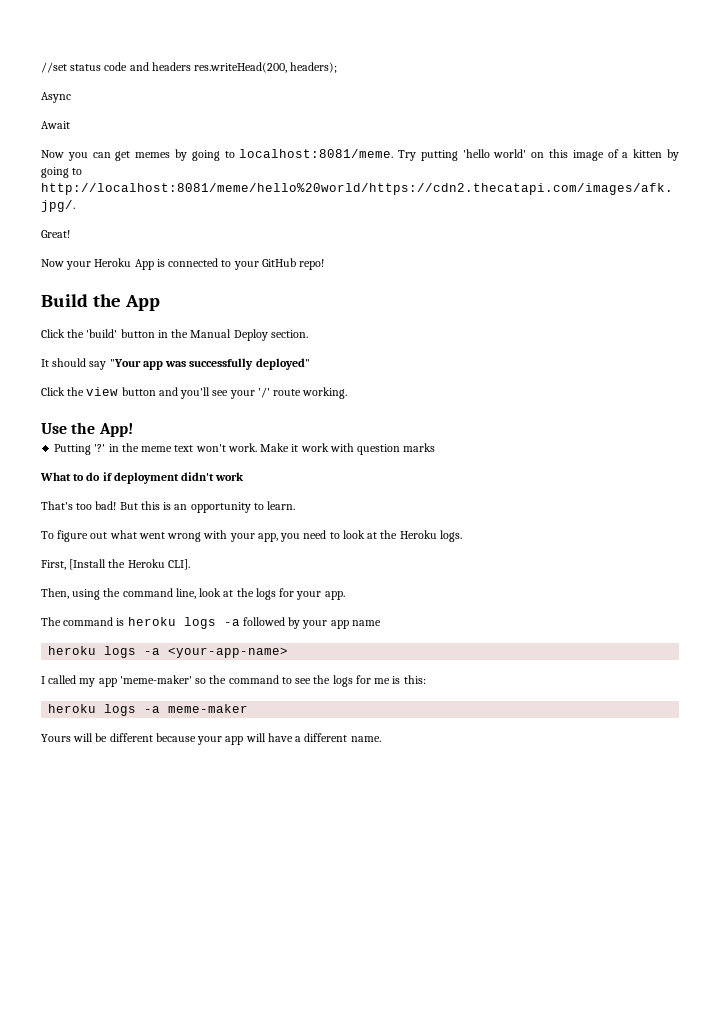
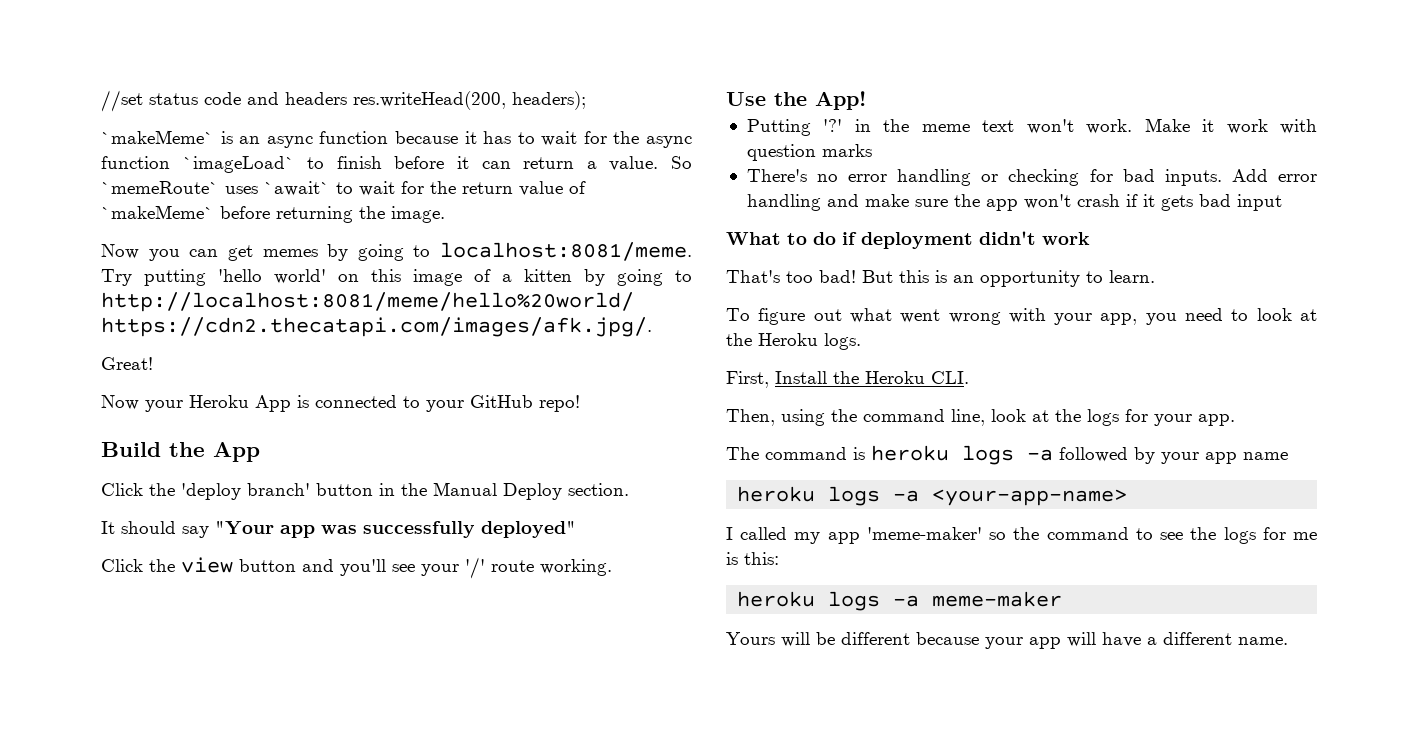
[41,92,71,103] [41,121,70,129] Async // Await -> [101,130,692,148] [101,156,693,173] [101,181,586,196] [101,205,445,223] `makeMeme` is an async function because it has to wait for the async function `imageLoad` to finish before it can return a value. So `memeRoute` uses `await` to wait for the return value of `makeMeme` before returning the image.
[86,329,118,338] 'build' -> [181,483,310,500] 'deploy branch'
(436, 447) none -> [746,169,1317,186] [746,194,1282,211] // There's no error handling or checking for bad inputs. Add error handling and make sure the app won't crash if it gets bad input
[69,559,190,570] [Install the Heroku CLI]. -> [775,371,969,384] Install the Heroku CLI.

